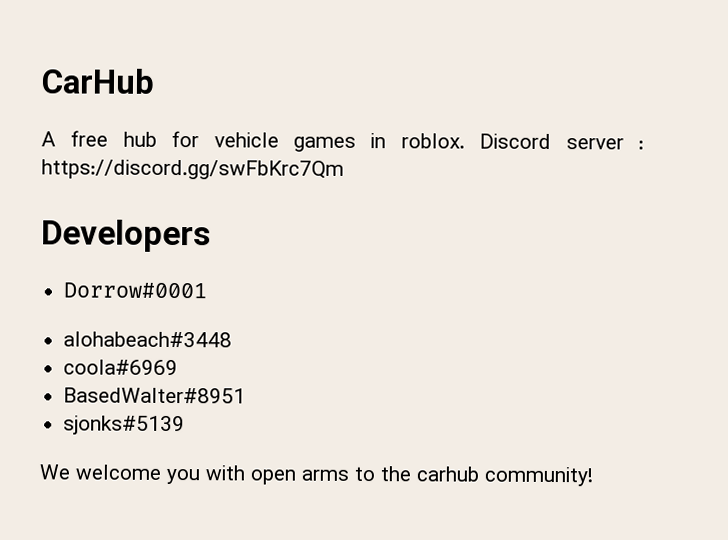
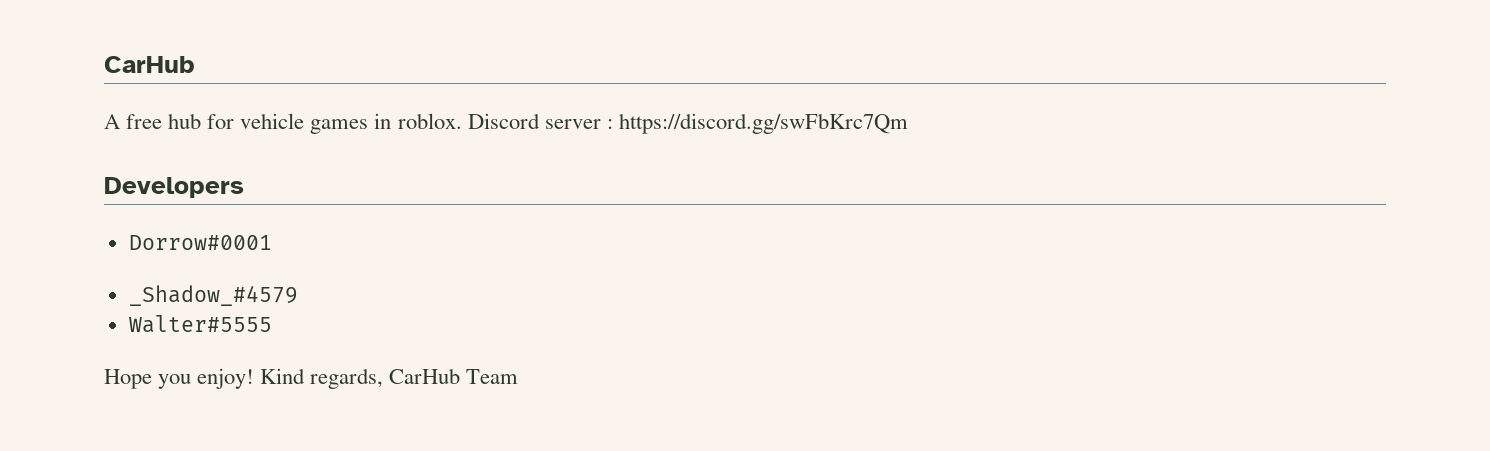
[63,331,233,348] [63,359,179,376] [63,387,247,404] [63,415,186,436] [39,464,593,487] alohabeach#3448 // coola#6969 // BasedWalter#8951 // sjonks#5139 // We welcome you with open arms to the carhub community! -> [128,285,298,306] [128,315,272,333] [104,368,519,389] _Shadow_#4579 // Walter#5555 // Hope you enjoy! Kind regards, CarHub Team

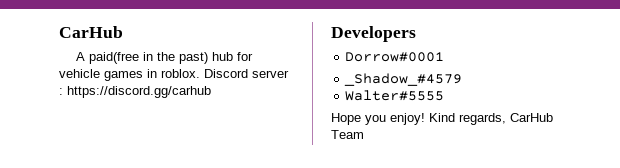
[126,114,163,129] free -> [89,52,209,64] paid(free in the past)
[618,113,908,134] https://discord.gg/swFbKrc7Qm -> [67,86,211,98] https://discord.gg/carhub

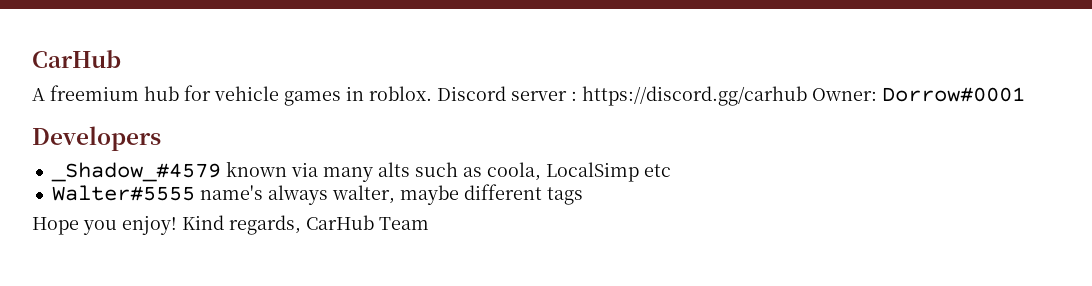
[89,52,209,64] paid(free in the past) -> [50,85,139,101] freemium
(211, 92) none -> [812,87,1025,102] Owner: Dorrow#0001
[345,52,445,62] // Dorrow#0001 -> (161, 138) none
[345,90,445,101] // Walter#5555 -> [225,161,671,182] [51,184,583,205] known via many alts such as coola, LocalSimp etc // Walter#5555 name's always walter, maybe different tags

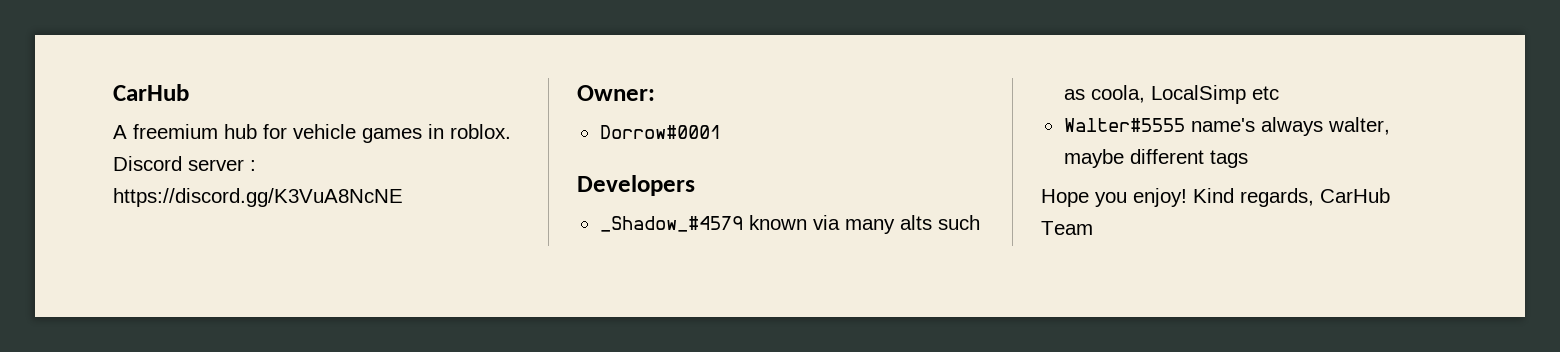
[582,86,807,106] https://discord.gg/carhub -> [113,188,403,207] https://discord.gg/K3VuA8NcNE //
(877, 94) none -> (655, 93) //

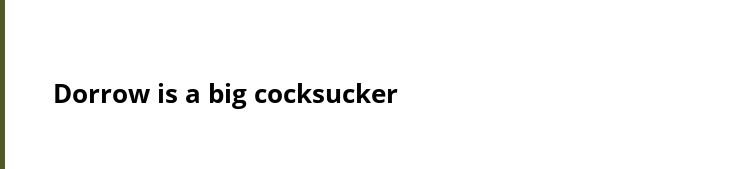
[113,84,189,101] [113,124,511,143] [113,156,256,171] [113,188,403,207] [577,85,655,101] [599,125,721,139] [577,175,695,196] [599,215,980,234] [1063,85,1279,104] [1063,117,1390,136] [1063,149,1248,168] [1041,188,1390,207] [1041,221,1093,235] CarHub // A freemium hub for vehicle games in roblox. Discord server : https://discord.gg/K3VuA8NcNE // Owner: // Dorrow#0001 // Developers // _Shadow_#4579 known via many alts such as coola, LocalSimp etc // Walter#5555 name's always walter, maybe different tags // Hope you enjoy! Kind regards, CarHub Team -> [53,83,399,109] Dorrow is a big cocksucker

